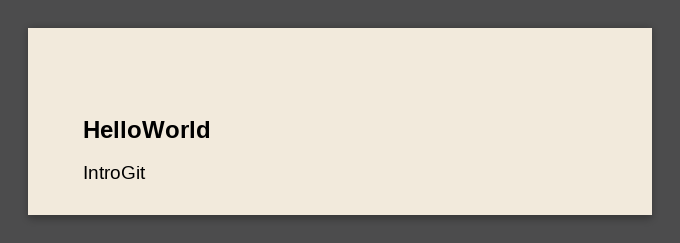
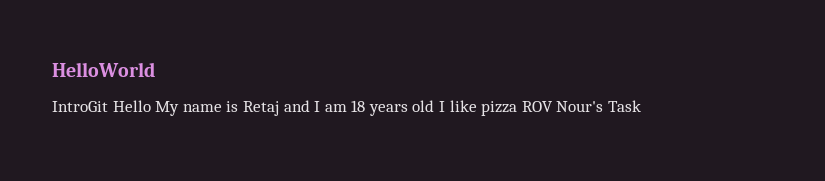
(146, 172) none -> [112,100,642,116] Hello My name is Retaj and I am 18 years old I like pizza ROV Nour's Task

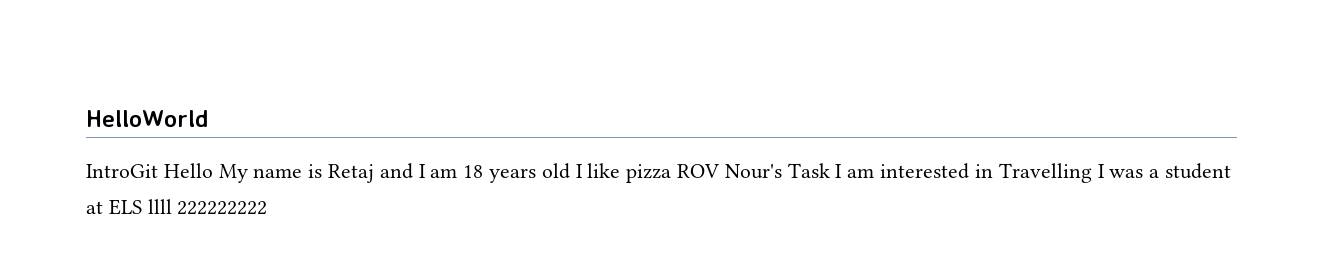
(642, 106) none -> [835,163,1231,183] [86,199,268,215] I am interested in Travelling I was a student at ELS llll 222222222

